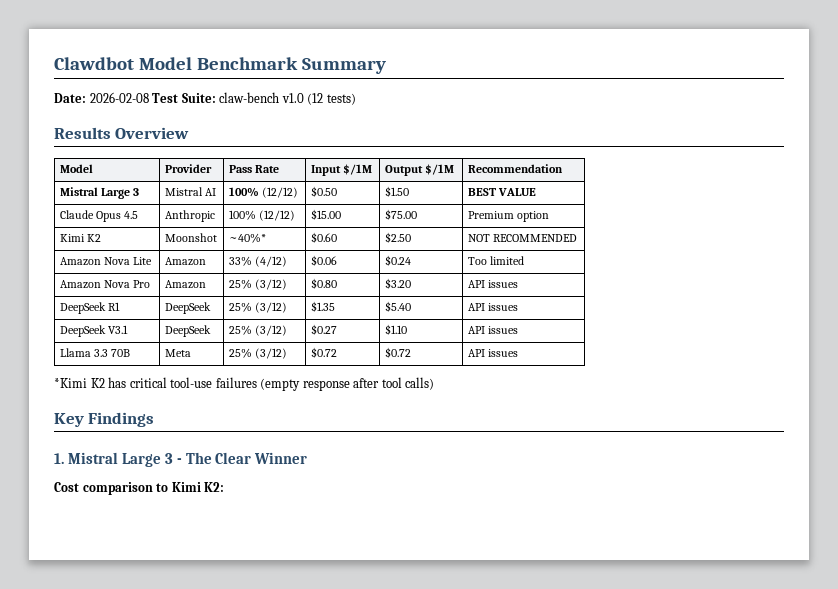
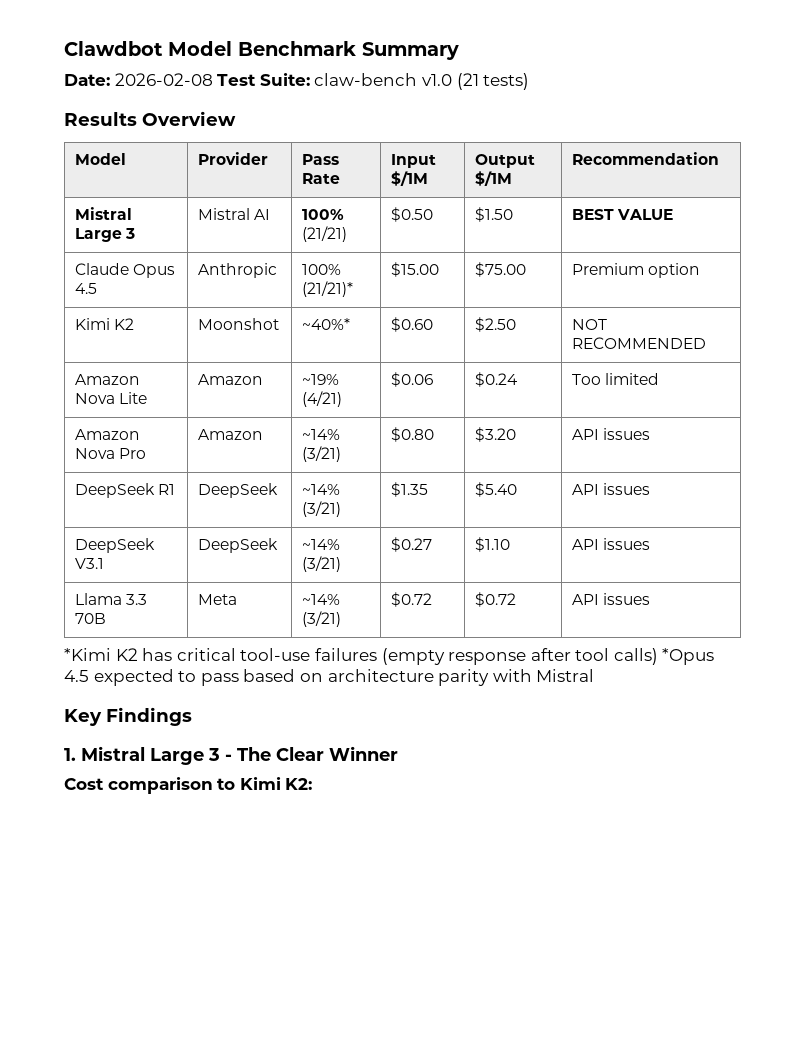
[307,93,324,105] (12 -> [456,73,479,90] (21
[261,187,298,198] (12/12) -> [301,226,347,242] (21/21)
[258,210,295,221] (12/12) -> [301,281,353,297] (21/21)*
[228,256,287,267] 33% (4/12) -> [301,374,339,385] [301,391,342,407] ~19% (4/21)
[228,279,287,290] 25% (3/12) -> [301,429,340,440] [301,446,341,462] ~14% (3/21)
[228,302,287,313] 25% (3/12) -> [301,484,340,495] [301,501,341,517] ~14% (3/21)
[228,325,287,336] 25% (3/12) -> [301,539,340,550] [301,556,341,572] ~14% (3/21)
[228,348,287,359] 25% (3/12) -> [301,594,340,605] [301,611,341,627] ~14% (3/21)
(435, 383) none -> [662,648,715,665] [64,669,595,686] *Opus 4.5 expected to pass based on architecture parity with Mistral

